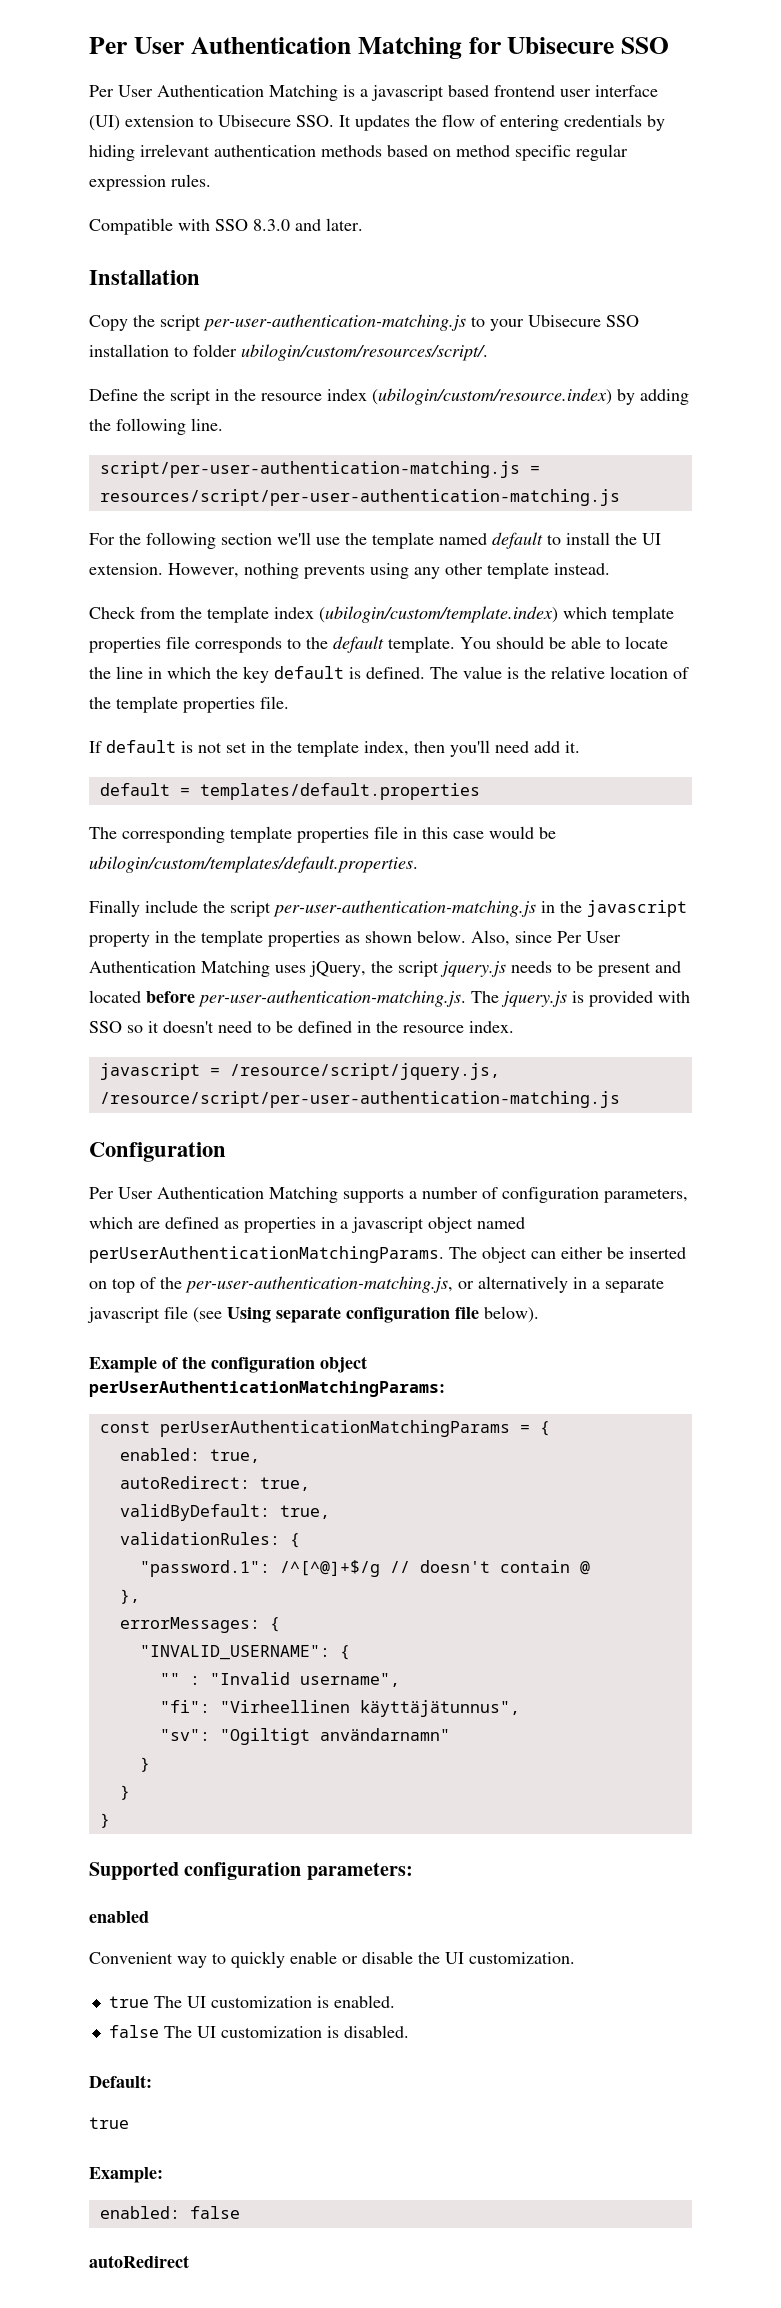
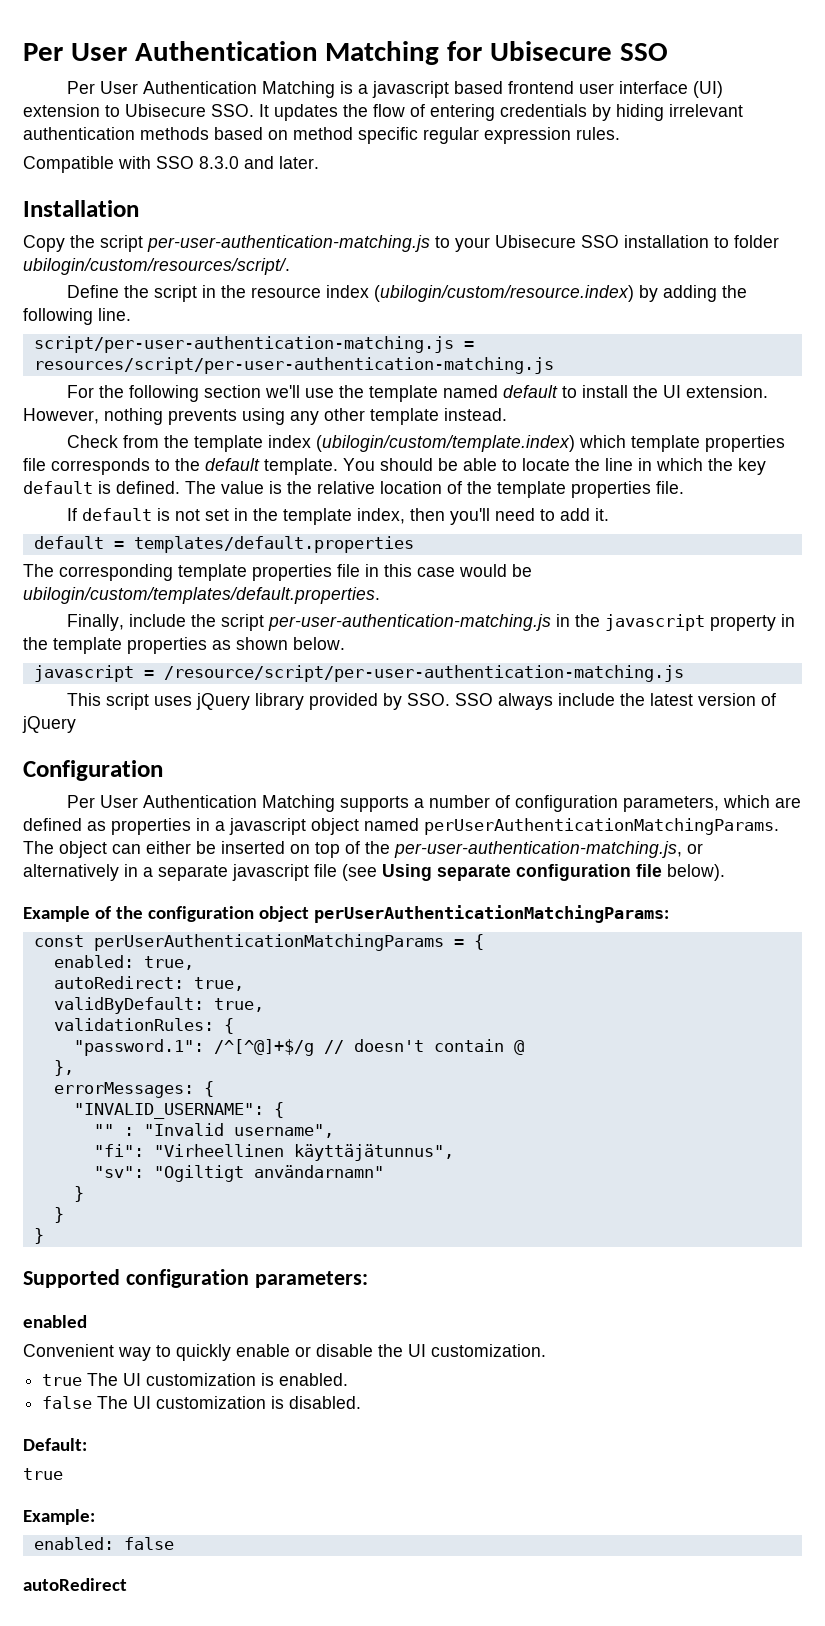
(529, 747) none -> [540,509,556,521] to
[89,900,140,917] Finally -> [67,614,125,631] Finally,
[471,930,621,946] [89,961,681,977] [89,990,690,1007] [89,1021,514,1033] Also, since Per User Authentication Matching uses jQuery, the script jquery.js needs to be present and located before per-user-authentication-matching.js. The jquery.js is provided with SSO so it doesn't need to be defined in the resource index. -> (345, 643) none
[229,1063,500,1080] /resource/script/jquery.js, -> (154, 674) none
(620, 1099) none -> [67,693,777,710] [22,716,76,733] // This script uses jQuery library provided by SSO. SSO always include the latest version of jQuery

